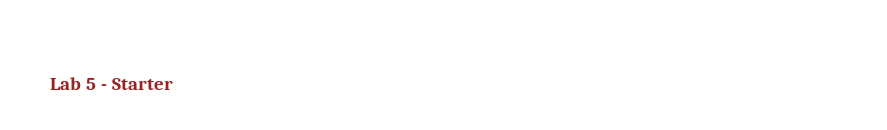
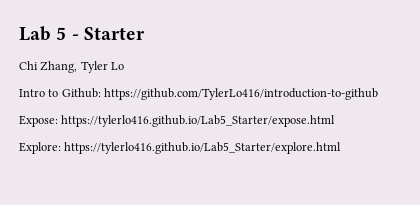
(173, 84) none -> [19,61,125,73] [19,88,379,100] [19,115,336,127] [19,142,342,154] // Chi Zhang, Tyler Lo // Intro to Github: https://github.com/TylerLo416/introduction-to-github // Expose: https://tylerlo416.github.io/Lab5_Starter/expose.html // Explore: https://tylerlo416.github.io/Lab5_Starter/explore.html

